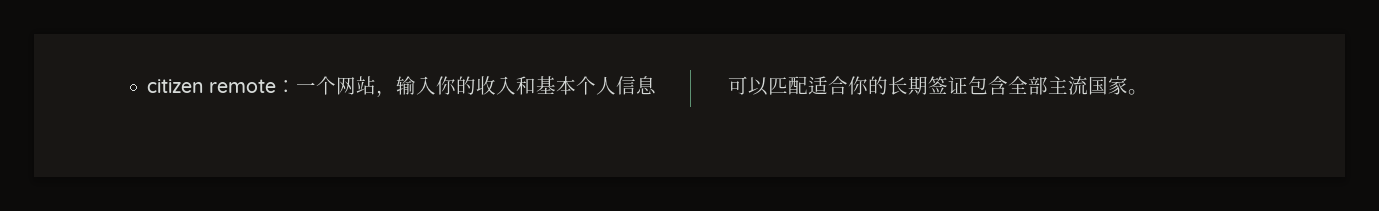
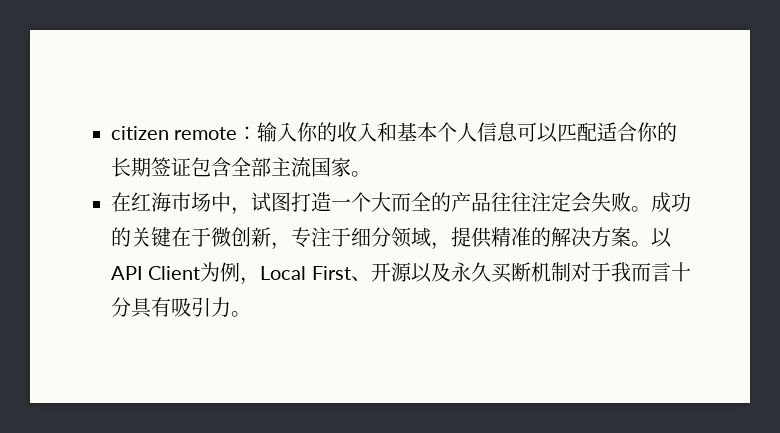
[295,76,396,97] 一个网站， -> (258, 133) none
(1149, 92) none -> [111,192,691,215] [111,227,672,250] [111,262,691,285] [111,297,251,318] // 在红海市场中，试图打造一个大而全的产品往往注定会失败。成功的关键在于微创新，专注于细分领域，提供精准的解决方案。以API Client为例，Local First、开源以及永久买断机制对于我而言十分具有吸引力。

